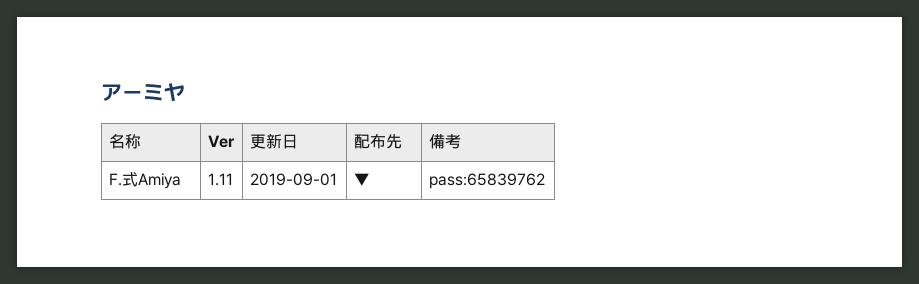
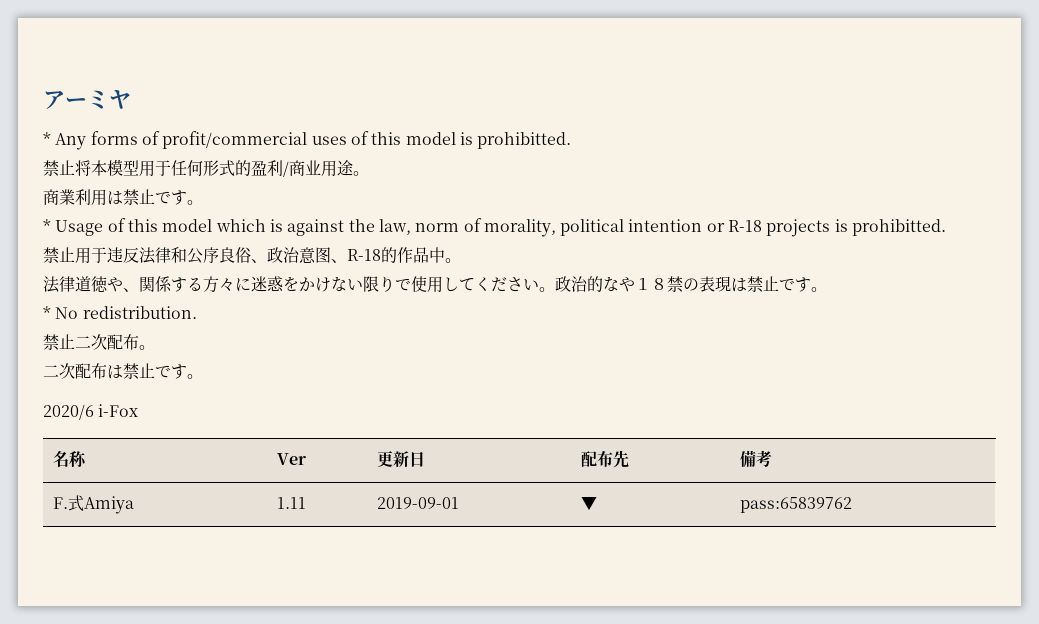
(185, 92) none -> [43,131,572,150] [43,159,369,177] [43,189,203,206] [43,218,947,237] [43,247,461,264] [43,276,827,293] [43,306,197,319] [43,334,155,351] [43,363,203,380] [43,404,139,420] // * Any forms of profit/commercial uses of this model is prohibitted. // 禁止将本模型用于任何形式的盈利/商业用途。 // 商業利用は禁止です。 // * Usage of this model which is against the law, norm of morality, political intention or R-18 projects is prohibitted. // 禁止用于违反法律和公序良俗、政治意图、R-18的作品中。 // 法律道徳や、関係する方々に迷惑をかけない限りで使用してください。政治的なや１８禁の表現は禁止です。 // * No redistribution. // 禁止二次配布。 // 二次配布は禁止です。 // 2020/6 i-Fox

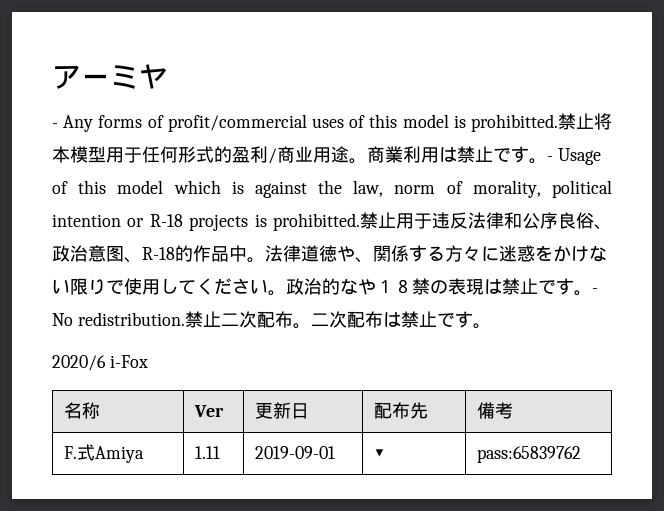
[43,132,51,145] * -> [52,123,58,128] -
(572, 140) // -> (558, 123) none
(369, 173) // -> (367, 161) none
[43,219,51,232] // * -> [547,156,553,161] -
(947, 227) // -> (360, 222) none
(461, 260) // -> (265, 260) none
[43,306,51,319] // * -> [592,288,598,293] -
(197, 312) // -> (185, 319) none
(155, 347) // -> (311, 326) none

